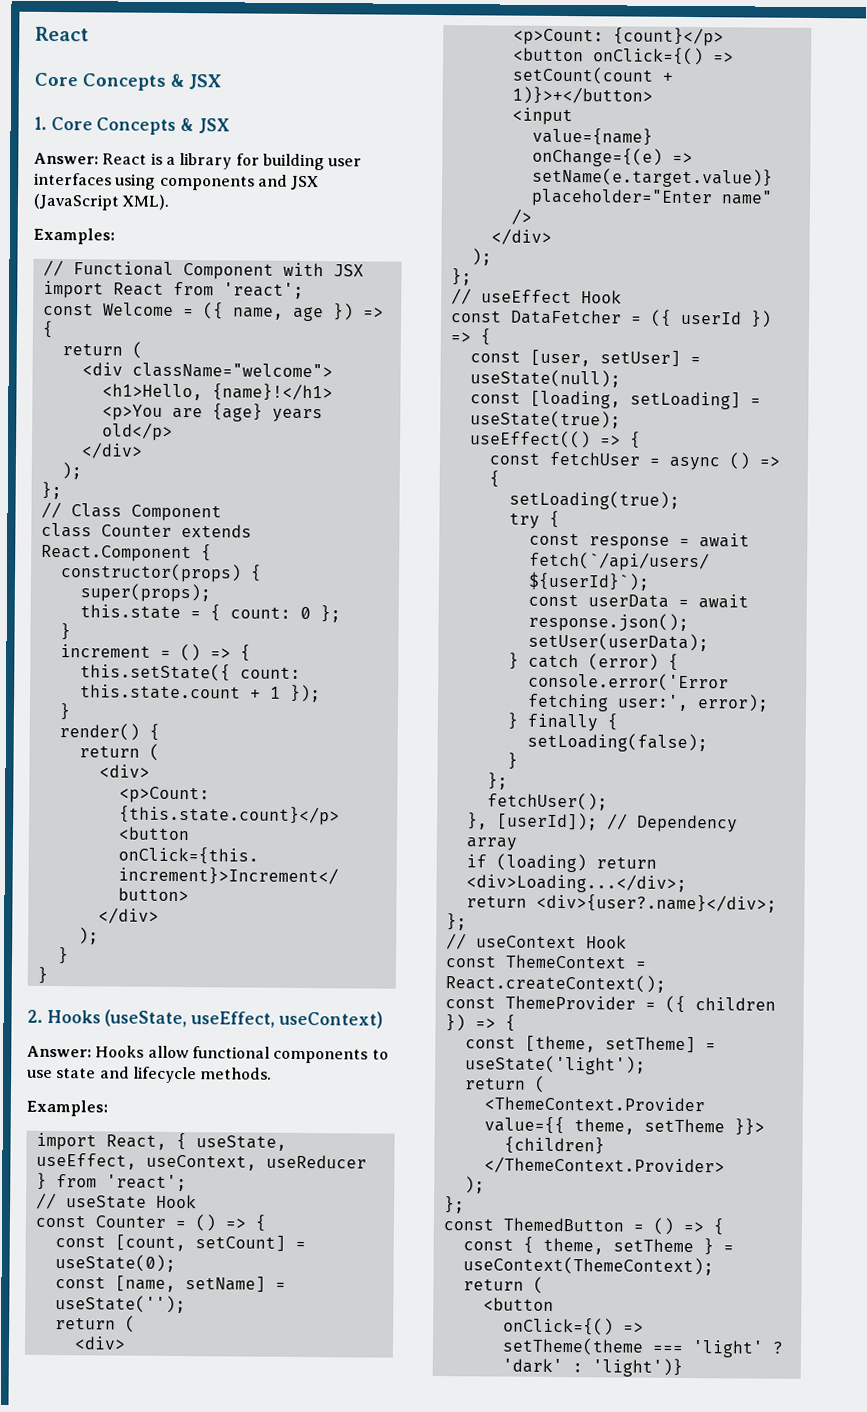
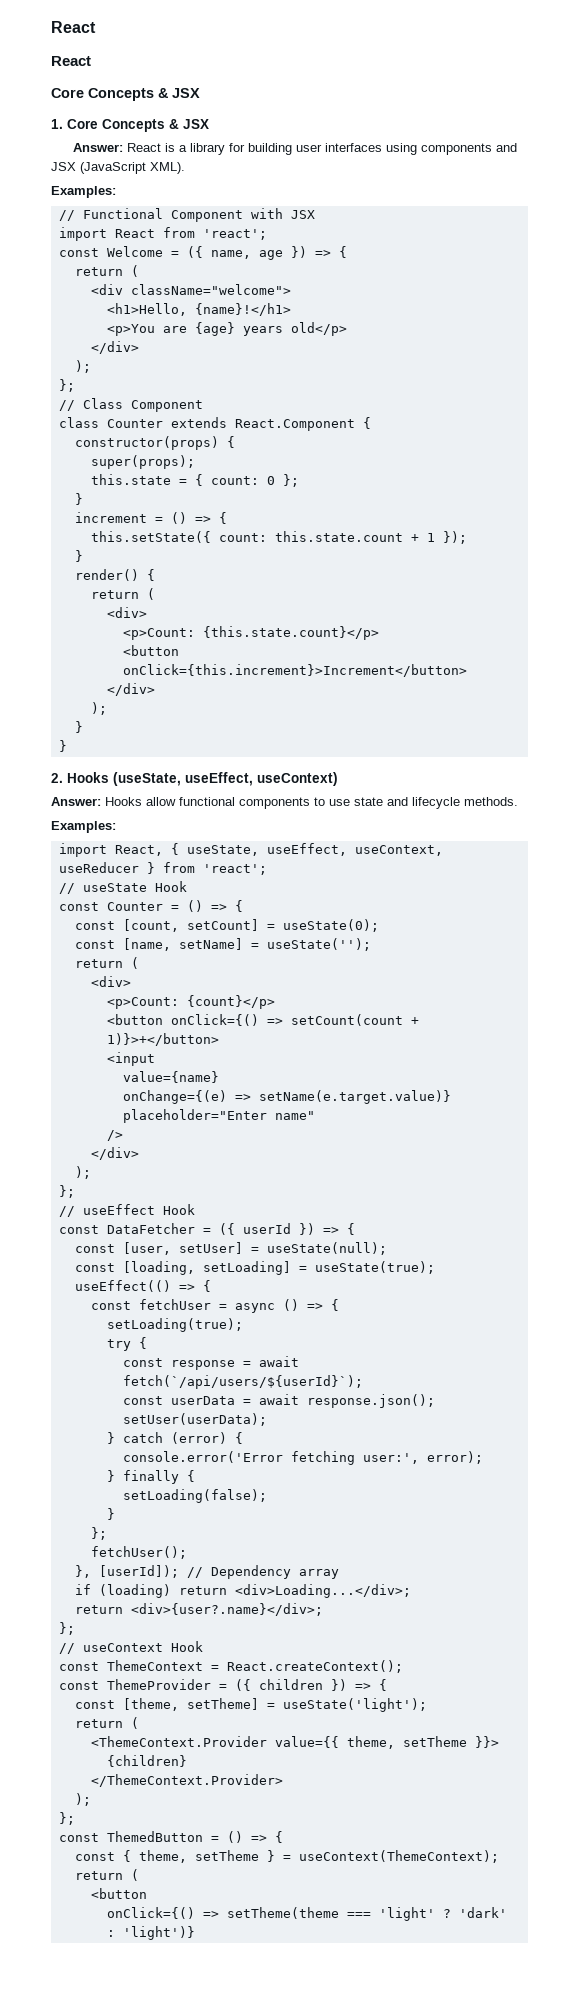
[35,26,89,42] React -> [51,21,96,33] [51,56,91,66] React // React

